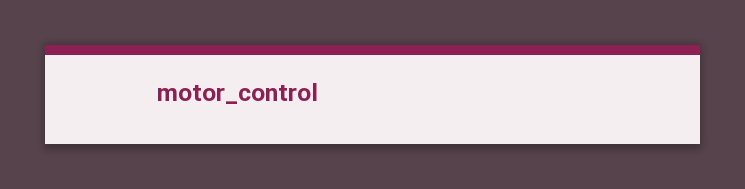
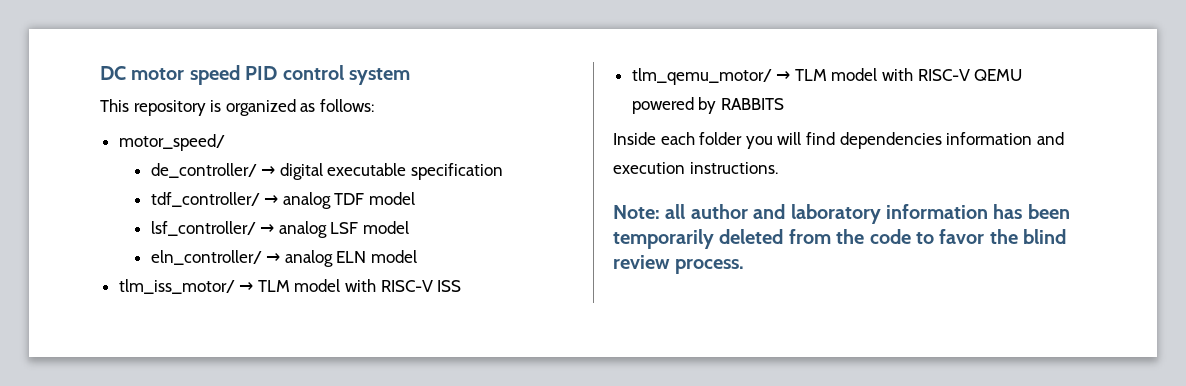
[157,83,318,104] motor_control -> [100,65,410,85] [100,99,374,116] [118,134,225,151] [150,163,504,180] [150,192,416,209] [150,221,410,238] [150,250,418,267] [118,279,462,294] [631,68,1023,85] [631,97,784,114] [613,132,1064,149] [613,162,778,174] [613,204,1070,224] [613,229,1067,249] [613,255,745,274] DC motor speed PID control system // This repository is organized as follows: // motor_speed/ // de_controller/ → digital executable specification // tdf_controller/ → analog TDF model // lsf_controller/ → analog LSF model // eln_controller/ → analog ELN model // tlm_iss_motor/ → TLM model with RISC-V ISS // tlm_qemu_motor/ → TLM model with RISC-V QEMU powered by RABBITS // Inside each folder you will find dependencies information and execution instructions. // Note: all author and laboratory information has been temporarily deleted from the code to favor the blind review process.

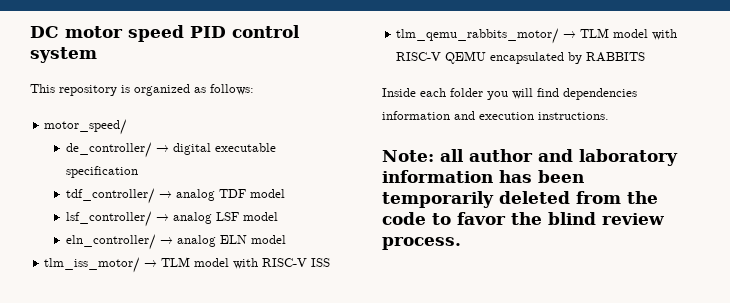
[631,68,772,85] tlm_qemu_motor/ -> [396,28,560,44] tlm_qemu_rabbits_motor/
[631,97,694,114] powered -> [490,52,565,64] encapsulated

